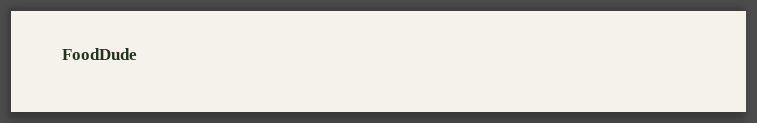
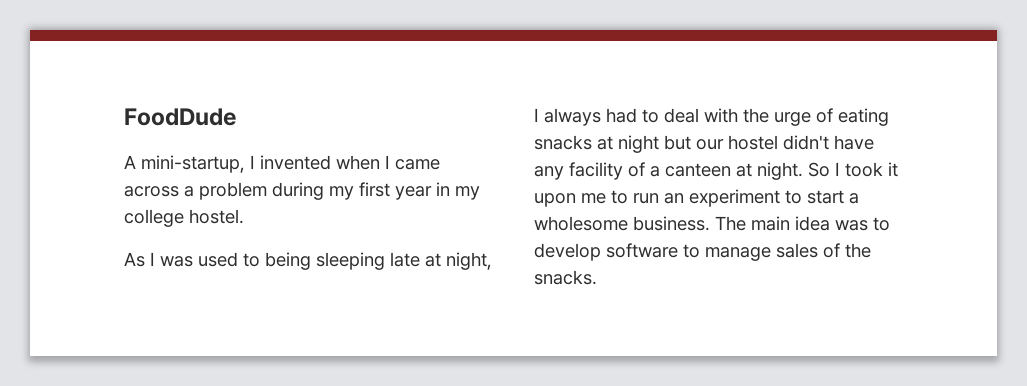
(137, 54) none -> [124,155,440,173] [124,182,480,200] [124,209,244,227] [124,252,492,270] [534,108,889,126] [534,135,874,153] [534,162,898,180] [534,189,859,207] [534,216,890,231] [534,243,871,261] [534,270,597,285] // A mini-startup, I invented when I came across a problem during my first year in my college hostel. // As I was used to being sleeping late at night, I always had to deal with the urge of eating snacks at night but our hostel didn't have any facility of a canteen at night. So I took it upon me to run an experiment to start a wholesome business. The main idea was to develop software to manage sales of the snacks.

